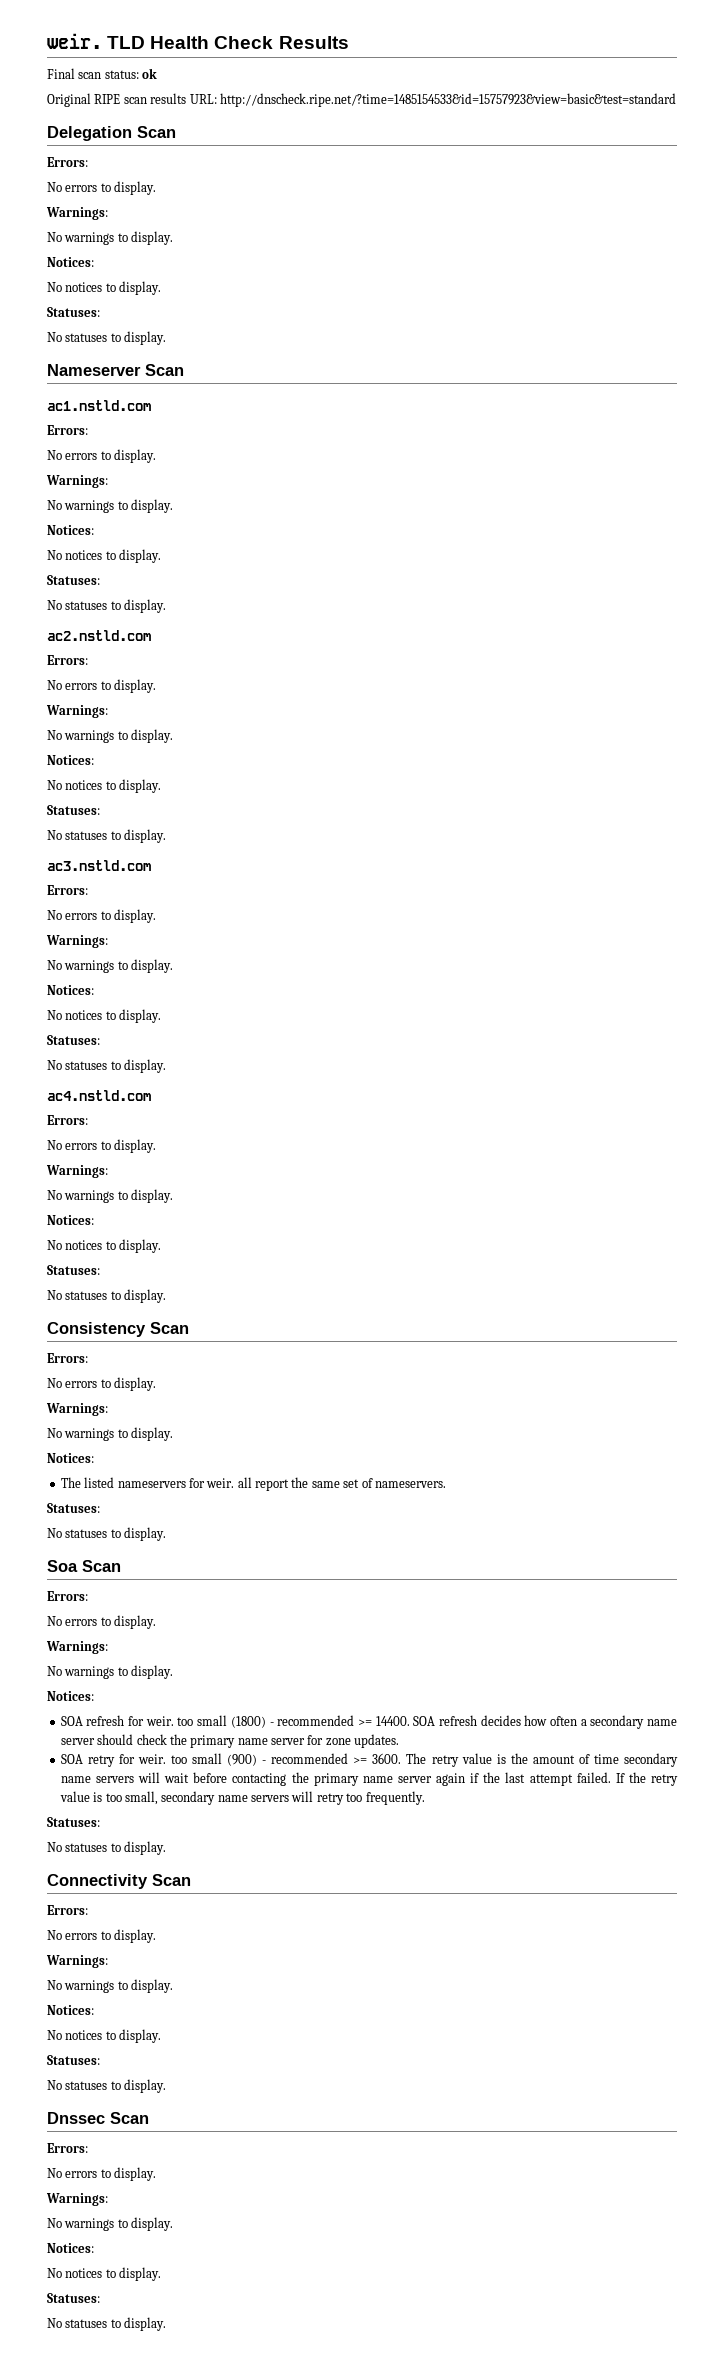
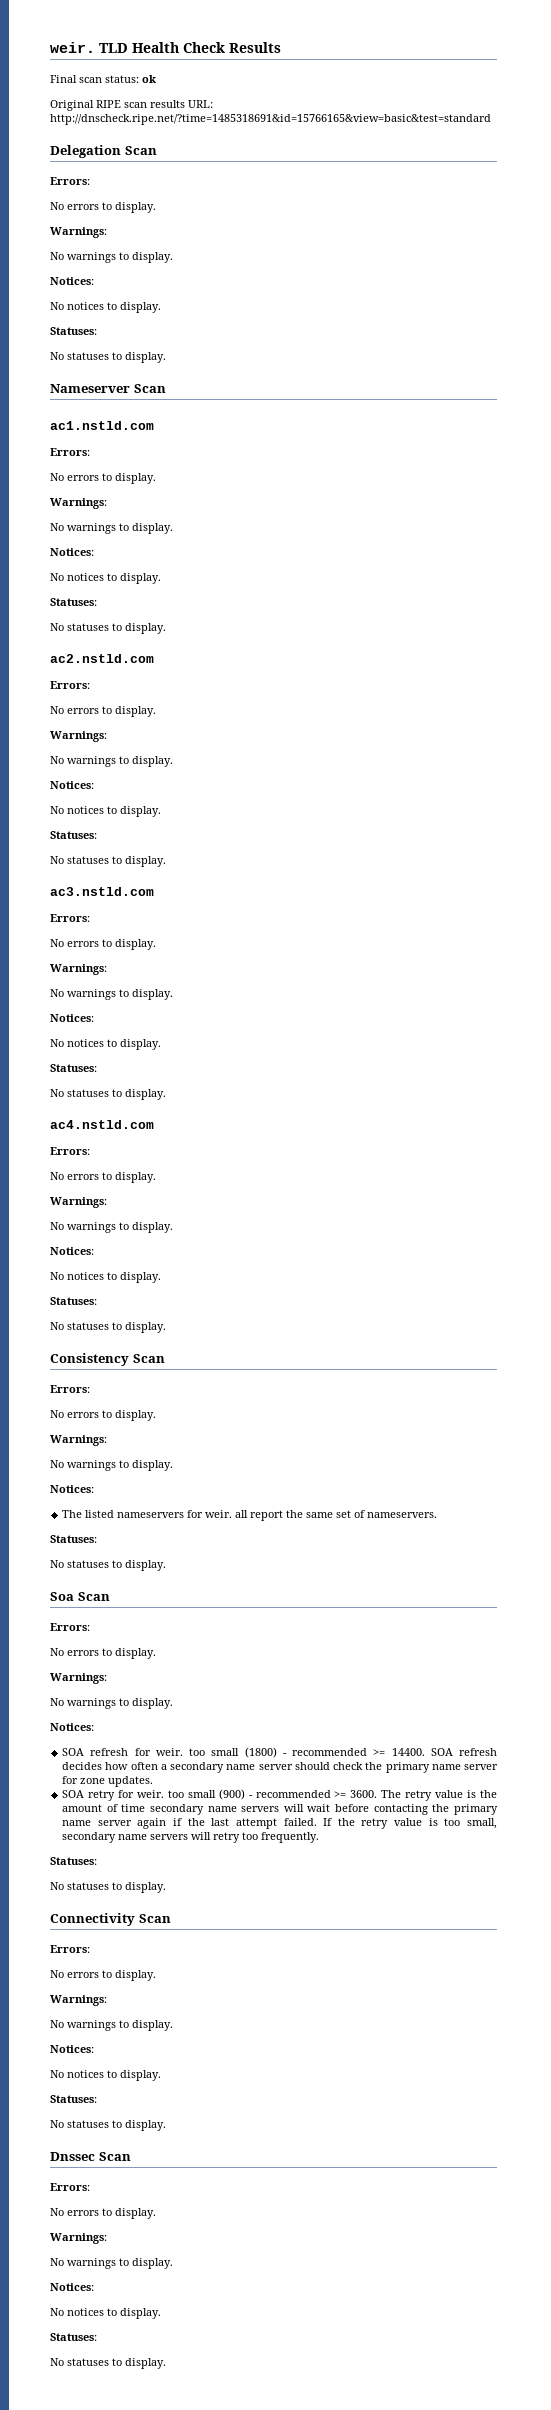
[219,93,676,107] http://dnscheck.ripe.net/?time=1485154533&id=15757923&view=basic&test=standard -> [50,114,491,125] http://dnscheck.ripe.net/?time=1485318691&id=15766165&view=basic&test=standard

